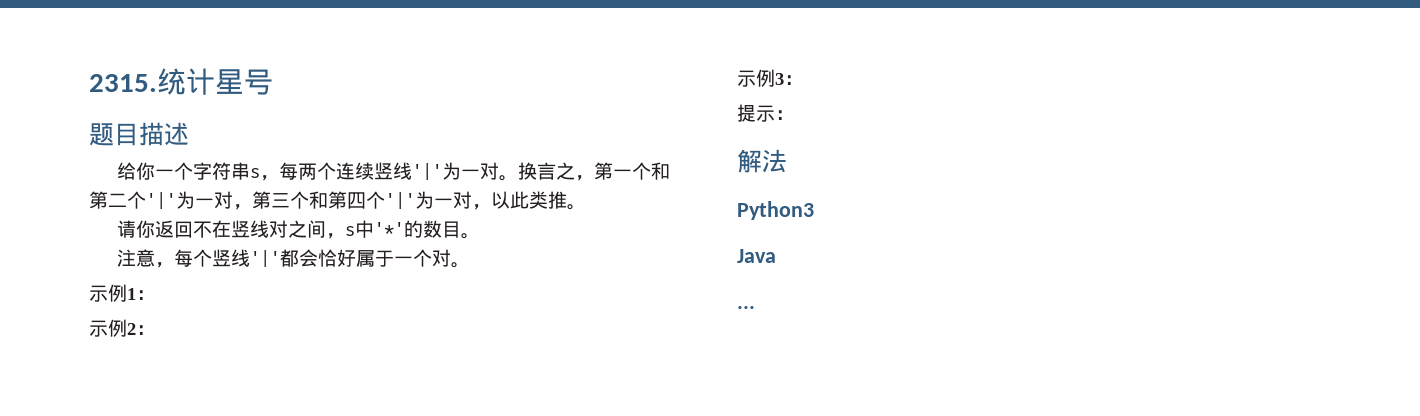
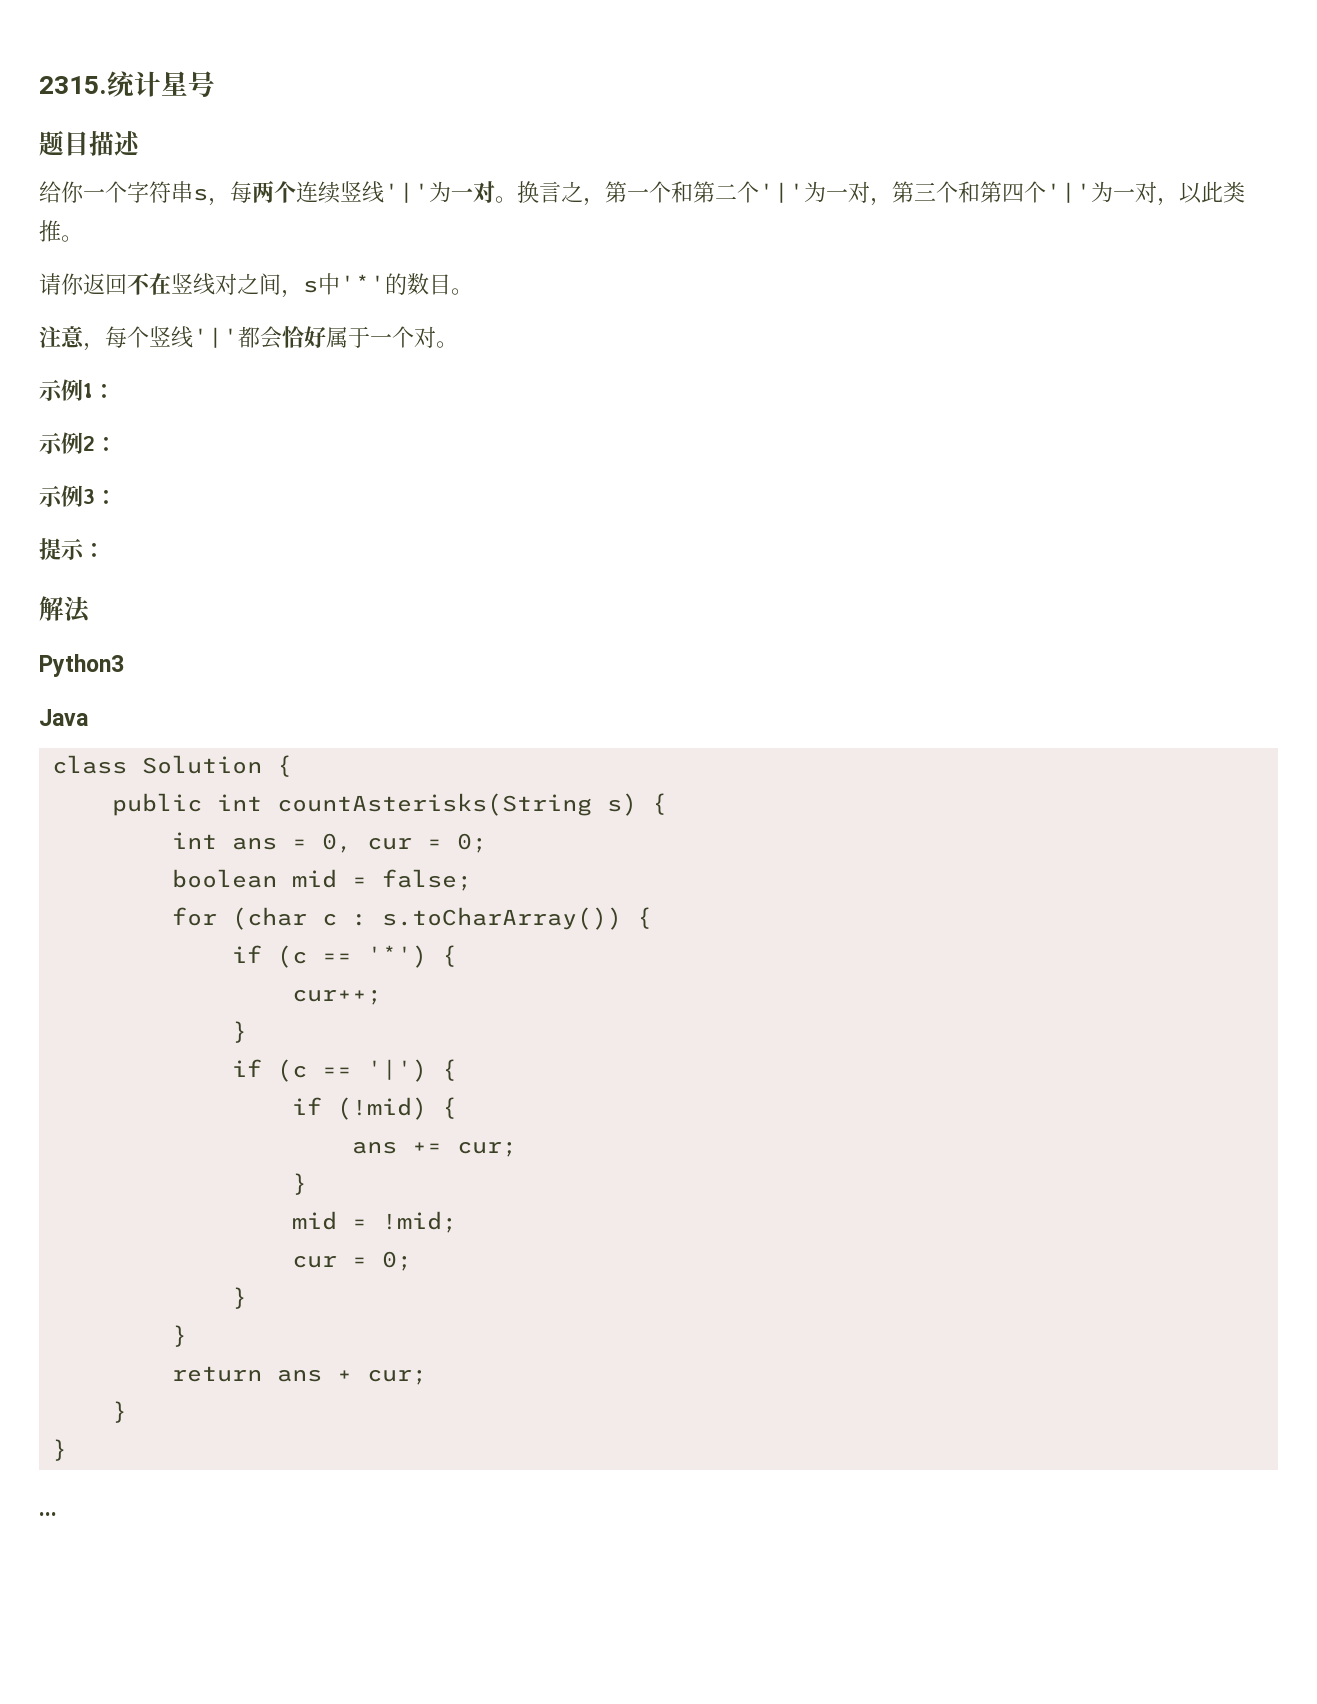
(776, 256) none -> [52,755,293,777] [112,793,668,816] [172,832,488,853] [172,869,473,891] [172,907,653,930] [232,945,458,968] [292,989,383,1005] [232,1021,248,1043] [232,1059,458,1082] [292,1097,458,1120] [352,1141,518,1157] [292,1173,308,1195] [292,1211,458,1233] [292,1251,413,1271] [232,1287,248,1309] [172,1325,188,1347] [172,1366,428,1385] [112,1401,128,1423] [52,1439,68,1461] // class Solution { // public int countAsterisks(String s) { // int ans = 0, cur = 0; // boolean mid = false; // for (char c : s.toCharArray()) { // if (c == '*') { // cur++; // } // if (c == '|') { // if (!mid) { // ans += cur; // } // mid = !mid; // cur = 0; // } // } // return ans + cur; // } // }

